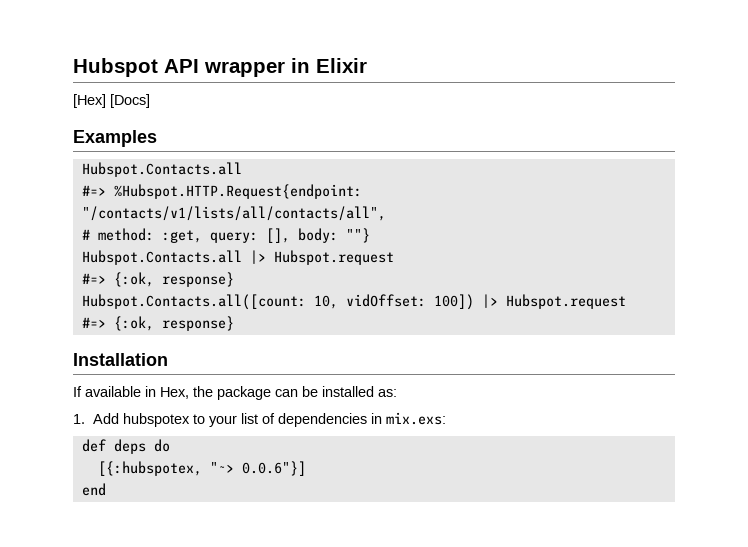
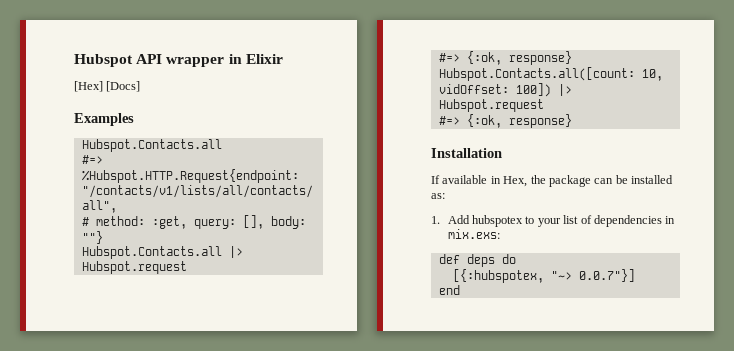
[241,461,306,476] 0.0.6"}] -> [578,269,635,282] 0.0.7"}]

